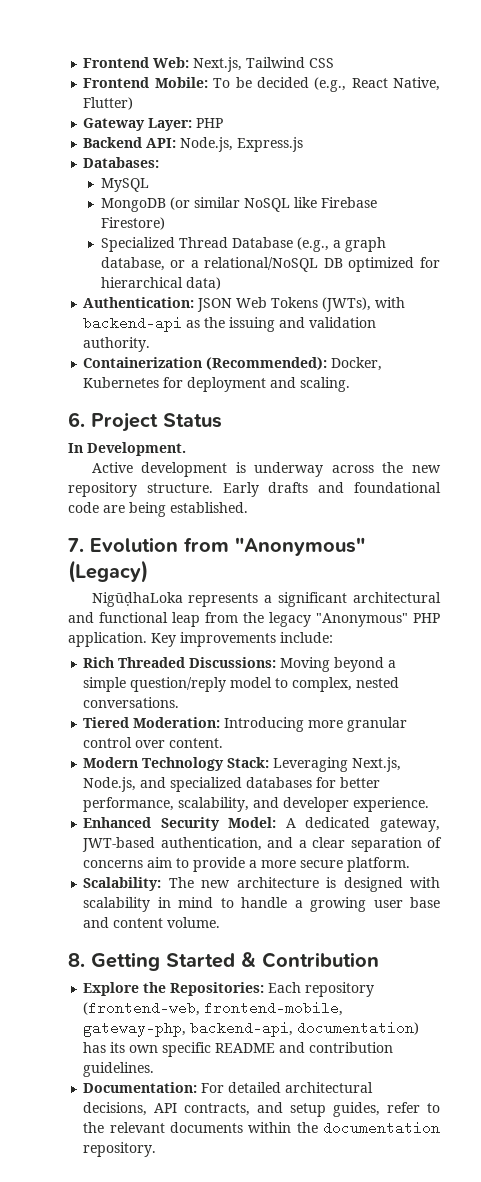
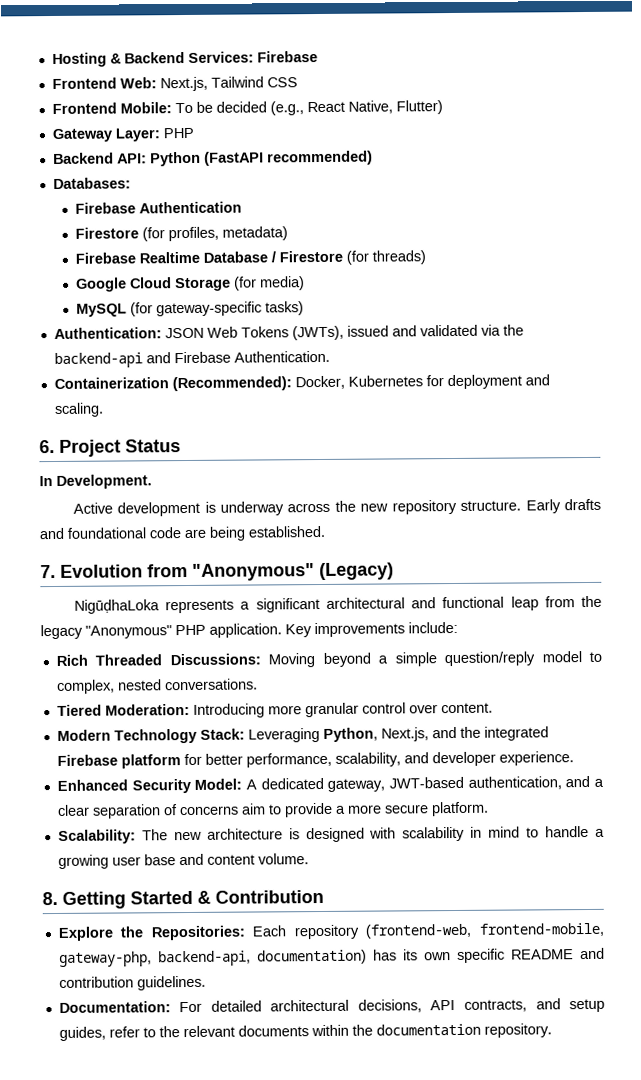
(83, 62) none -> [51,51,318,68] Hosting & Backend Services: Firebase //
[180,137,304,152] [83,157,160,168] [100,178,149,192] [100,197,377,212] [100,217,165,230] [100,237,386,252] [100,257,440,272] [100,277,221,290] Node.js, Express.js // Databases: // MySQL // MongoDB (or similar NoSQL like Firebase Firestore) // Specialized Thread Database (e.g., a graph database, or a relational/NoSQL DB optimized for hierarchical data) -> [149,150,373,167] [52,177,131,190] [74,201,242,214] [74,226,288,242] [74,250,426,265] [75,276,305,292] [75,301,304,317] Python (FastAPI recommended) // Databases: // Firebase Authentication // Firestore (for profiles, metadata) // Firebase Realtime Database / Firestore (for threads) // Google Cloud Storage (for media) // MySQL (for gateway-specific tasks)
[375,297,406,308] [83,316,377,332] [83,337,151,352] with backend-api as the issuing and validation authority. -> [346,324,524,337] [53,350,330,368] issued and validated via the backend-api and Firebase Authentication.
[352,757,402,772] [83,777,313,792] Next.js, Node.js, and specialized databases -> [322,726,549,742] [56,754,181,769] Python, Next.js, and the integrated Firebase platform

